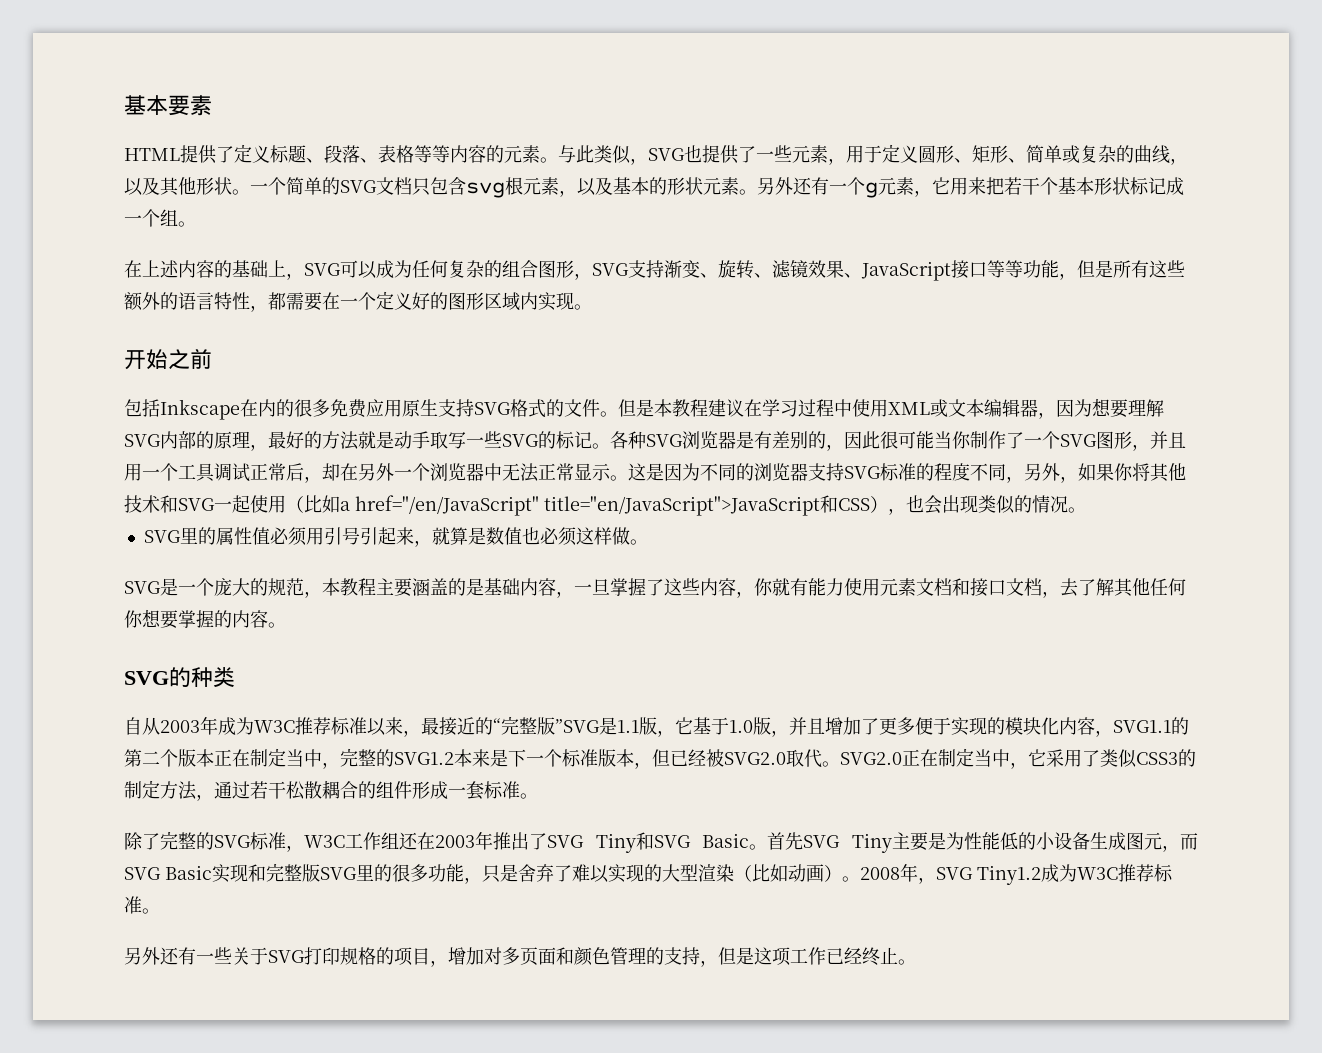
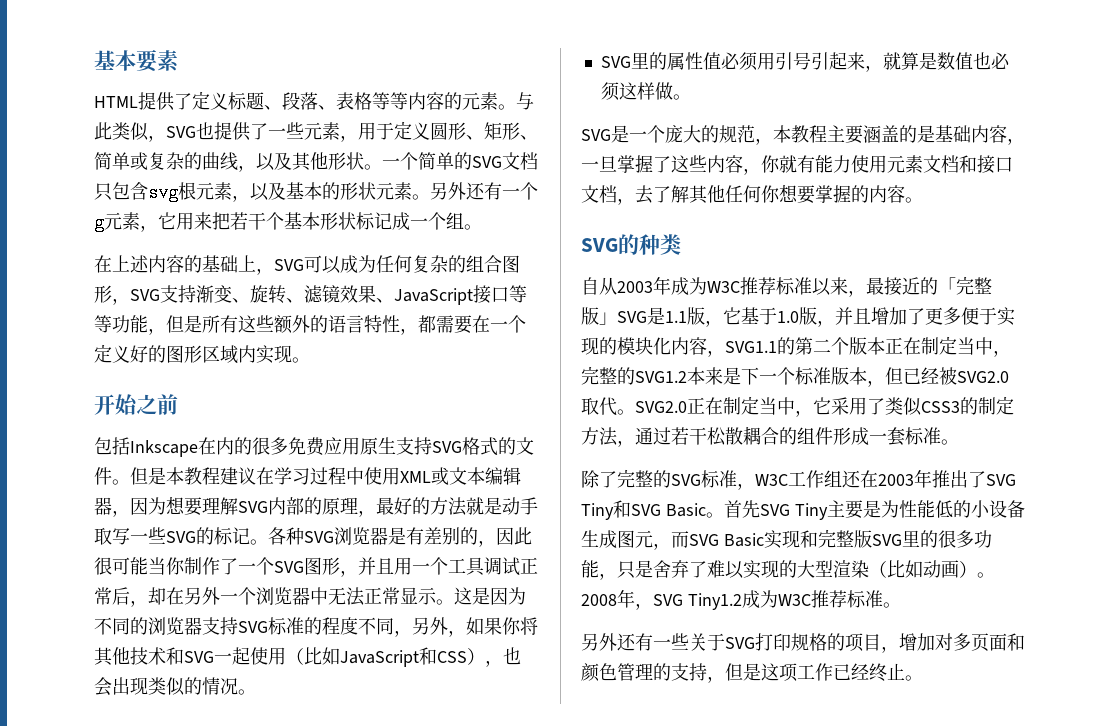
[340,495,820,516] a href="/en/JavaScript" title="en/JavaScript">JavaScript -> [340,650,419,667] JavaScript
[493,716,600,735] “完整版”SVG -> [938,276,992,295] [581,307,647,325] 「完整版」SVG

